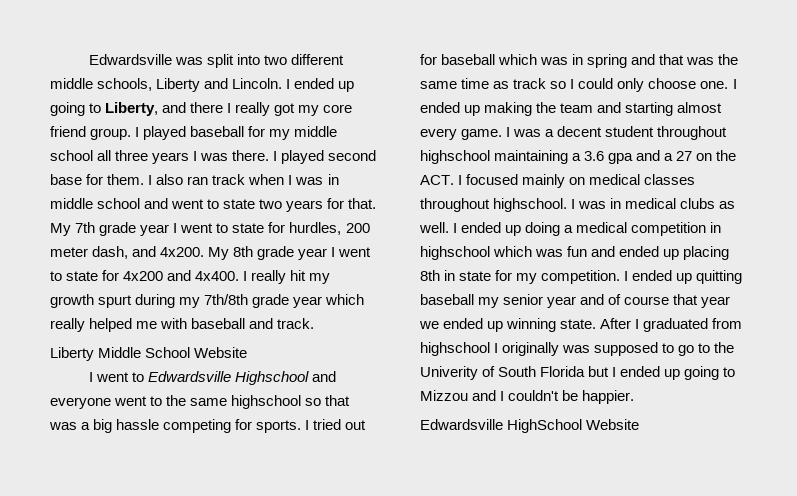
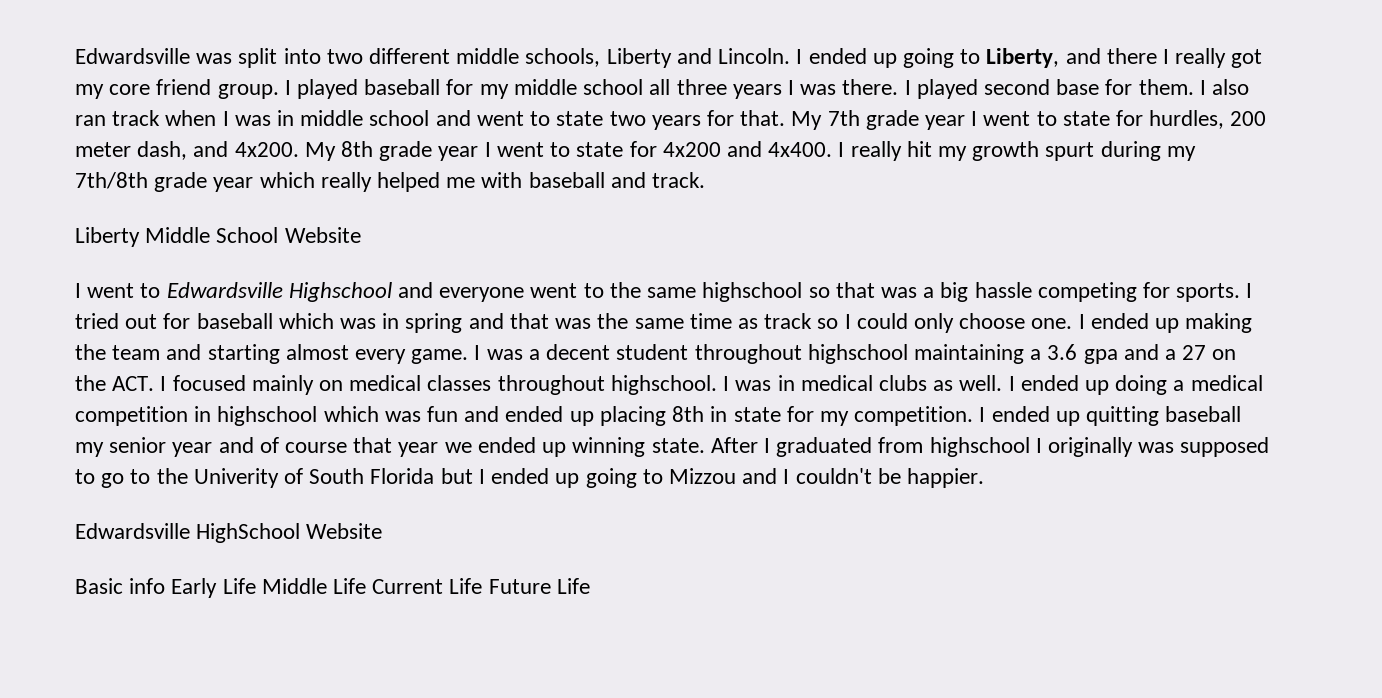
(640, 424) none -> [75,578,590,598] // Basic info Early Life Middle Life Current Life Future Life

